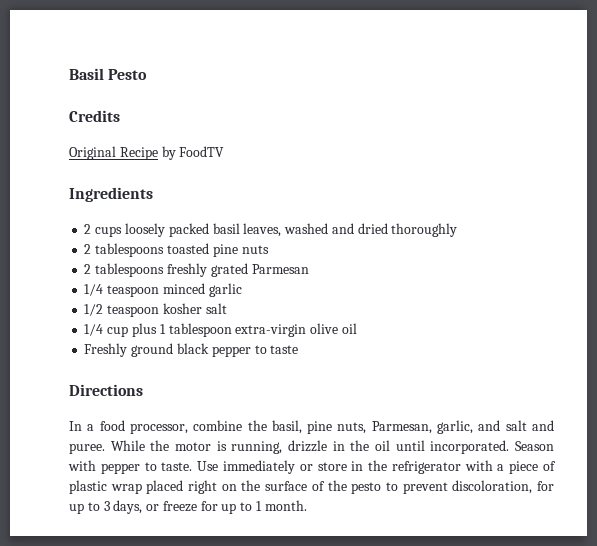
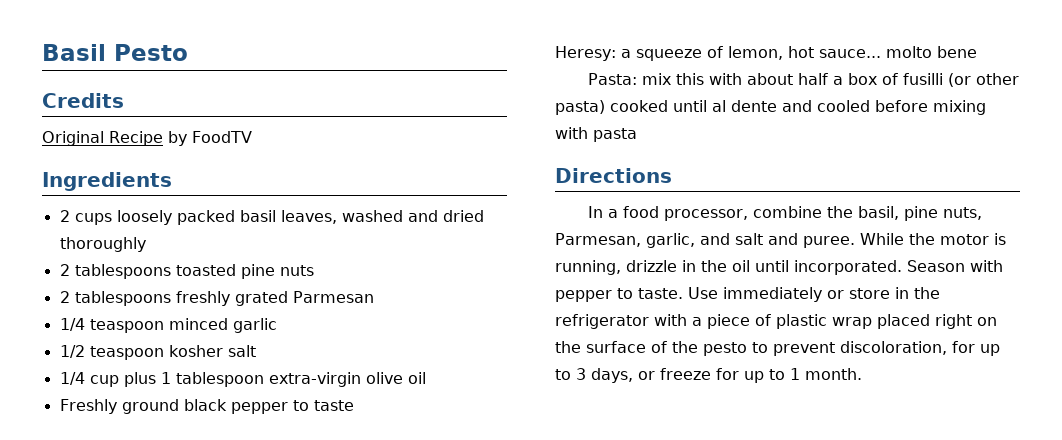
(299, 349) none -> [555,46,977,61] [588,73,1020,87] [555,100,986,115] [555,127,637,142] // Heresy: a squeeze of lemon, hot sauce... molto bene // Pasta: mix this with about half a box of fusilli (or other pasta) cooked until al dente and cooled before mixing with pasta

